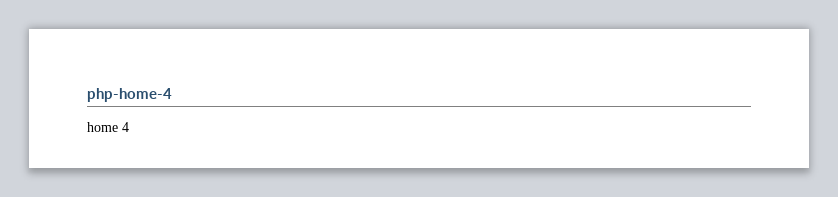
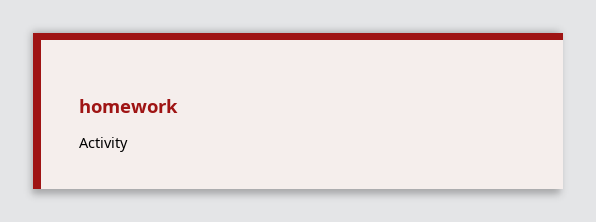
[87,88,172,102] [87,122,129,132] php-home-4 // home 4 -> [79,99,178,113] [79,137,128,152] homework // Activity

